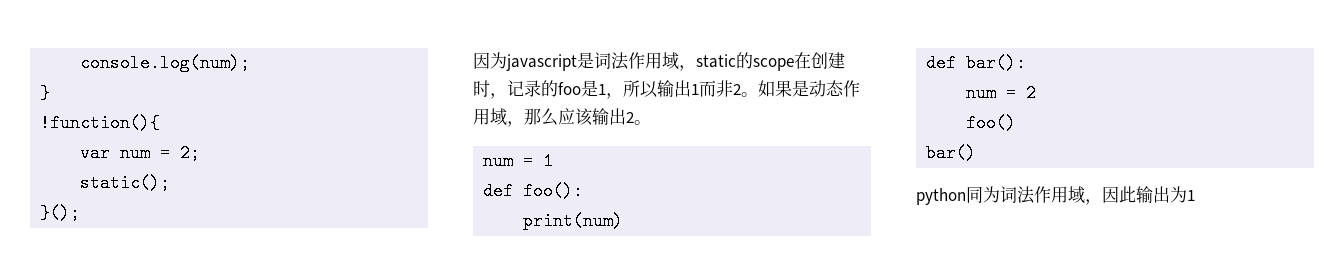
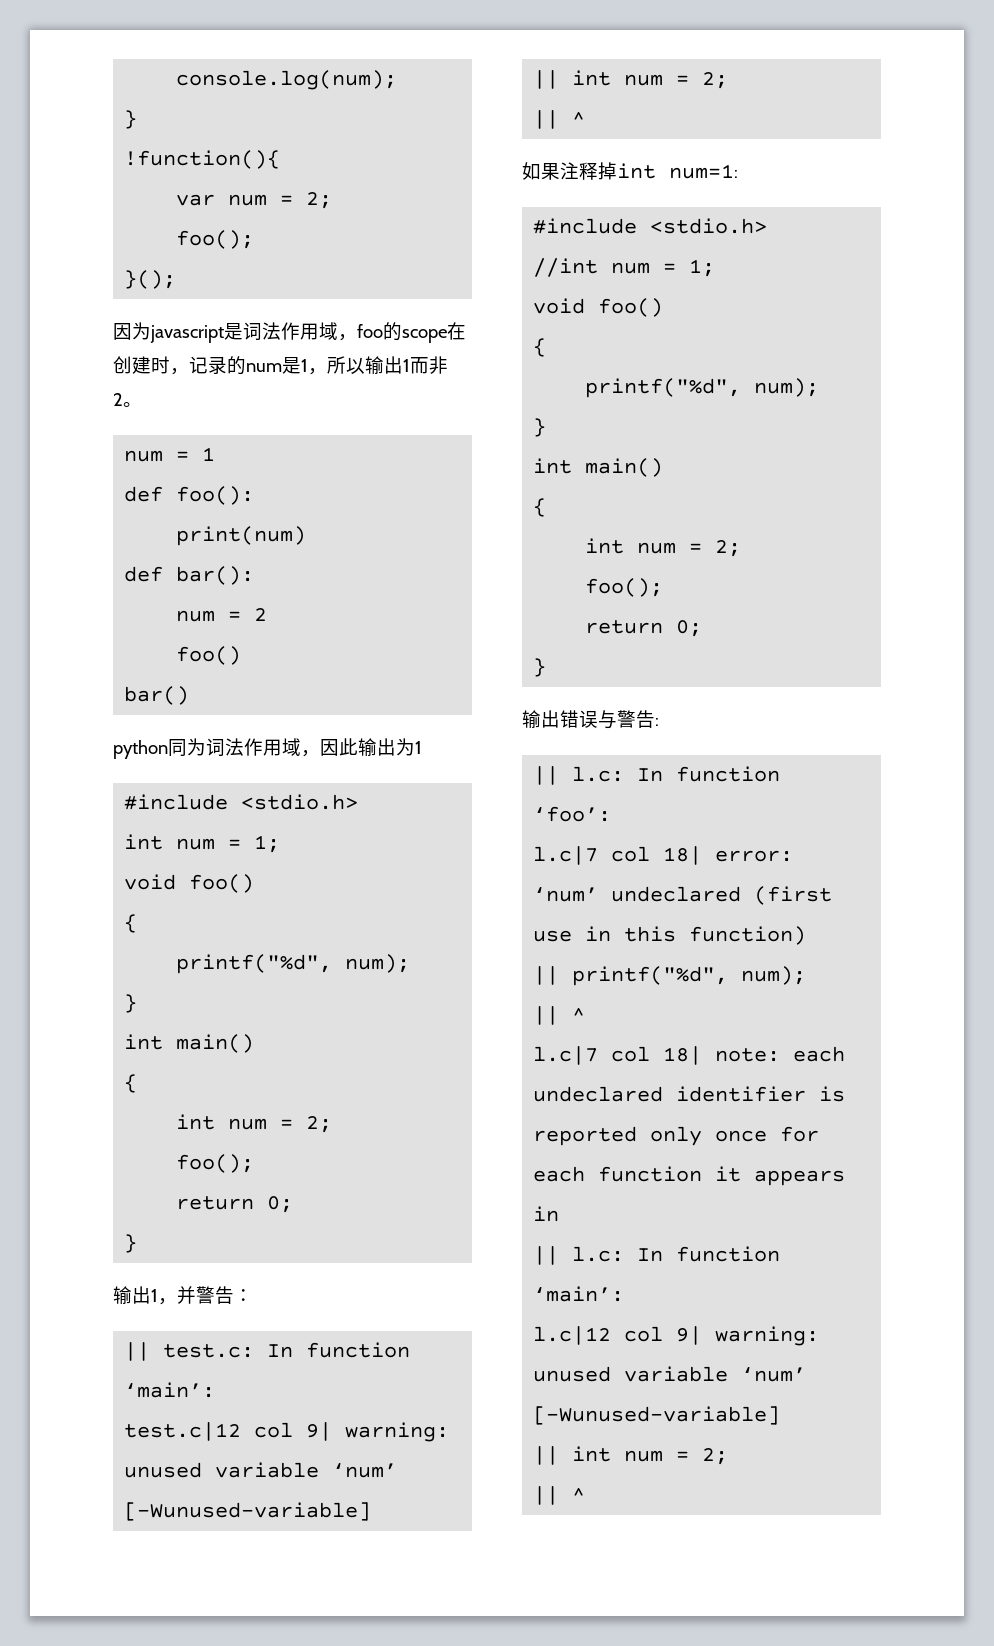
[80,174,171,192] static(); -> [176,230,255,249] foo();
[696,54,736,68] static -> [357,324,383,338] foo
[558,82,581,95] foo -> [246,363,282,372] num
[758,80,860,97] [473,108,651,127] 如果是动态作用域，那么应该输出2。 -> (142, 404) none
(1195, 195) none -> [124,794,359,810] [124,834,281,853] [124,874,255,893] [124,914,138,933] [176,954,411,974] [124,994,138,1013] [124,1034,255,1053] [124,1074,138,1093] [176,1114,333,1133] [176,1154,255,1173] [176,1196,294,1213] [124,1234,138,1253] [113,1286,253,1305] [124,1342,411,1361] [124,1382,216,1398] [124,1422,450,1442] [124,1462,398,1478] [124,1502,372,1521] [533,70,729,89] [533,110,586,129] [522,162,738,180] [533,218,768,234] [533,258,716,277] [533,298,664,317] [533,338,547,357] [585,378,820,398] [533,418,547,437] [533,458,664,477] [533,498,547,517] [585,538,742,557] [585,578,664,597] [585,620,703,637] [533,658,547,677] [522,710,659,729] [533,766,781,785] [533,806,612,822] [533,846,794,865] [533,886,833,905] [533,926,807,945] [533,966,807,986] [533,1006,586,1025] [533,1046,846,1065] [533,1086,846,1102] [533,1126,820,1146] [533,1166,846,1186] [533,1206,560,1222] [533,1246,781,1265] [533,1286,625,1302] [533,1326,820,1346] [533,1366,807,1382] [533,1406,781,1425] [533,1446,729,1465] [533,1486,586,1505] // #include <stdio.h> // int num = 1; // void foo() // { // printf("%d", num); // } // int main() // { // int num = 2; // foo(); // return 0; // } // 输出1，并警告： // || test.c: In function ‘main’: // test.c|12 col 9| warning: unused variable ‘num’ [-Wunused-variable] // || int num = 2; // || ^ // 如果注释掉int num=1: // #include <stdio.h> // //int num = 1; // void foo() // { // printf("%d", num); // } // int main() // { // int num = 2; // foo(); // return 0; // } // 输出错误与警告: // || l.c: In function ‘foo’: // l.c|7 col 18| error: ‘num’ undeclared (first use in this function) // || printf("%d", num); // || ^ // l.c|7 col 18| note: each undeclared identifier is reported only once for each function it appears in // || l.c: In function ‘main’: // l.c|12 col 9| warning: unused variable ‘num’ [-Wunused-variable] // || int num = 2; // || ^

